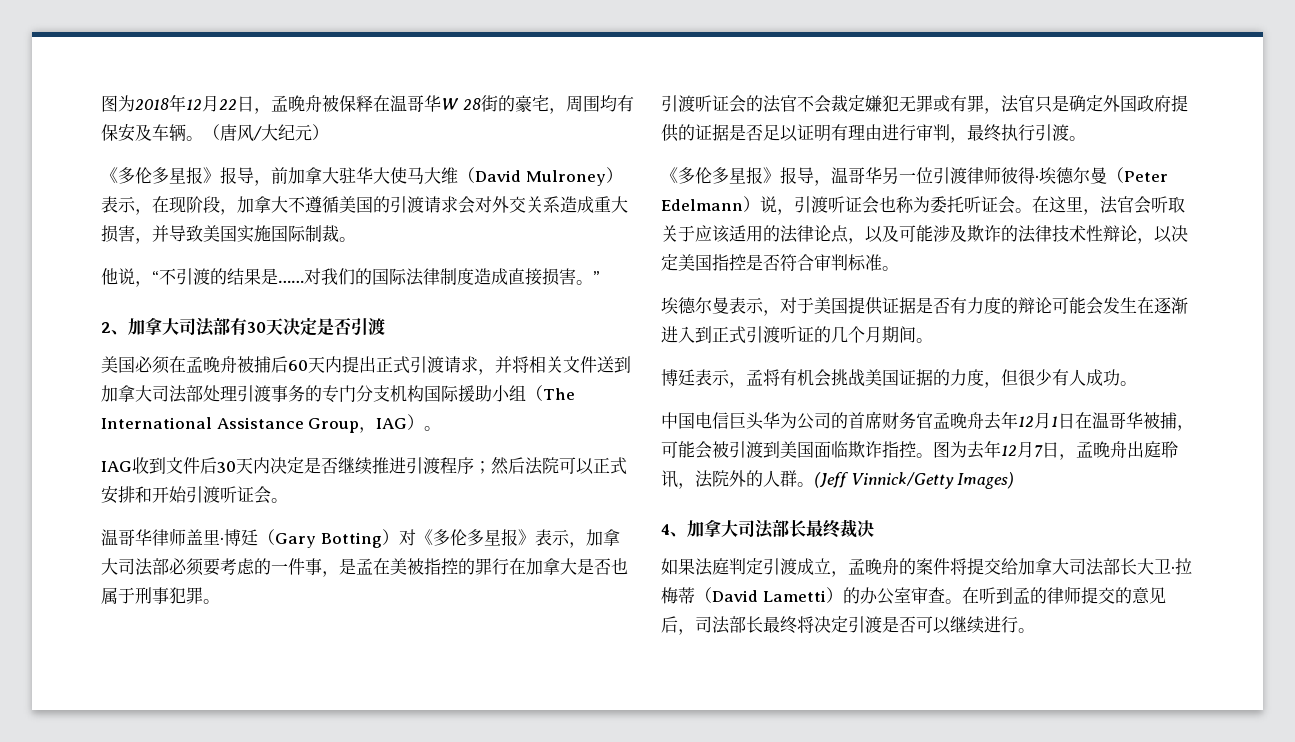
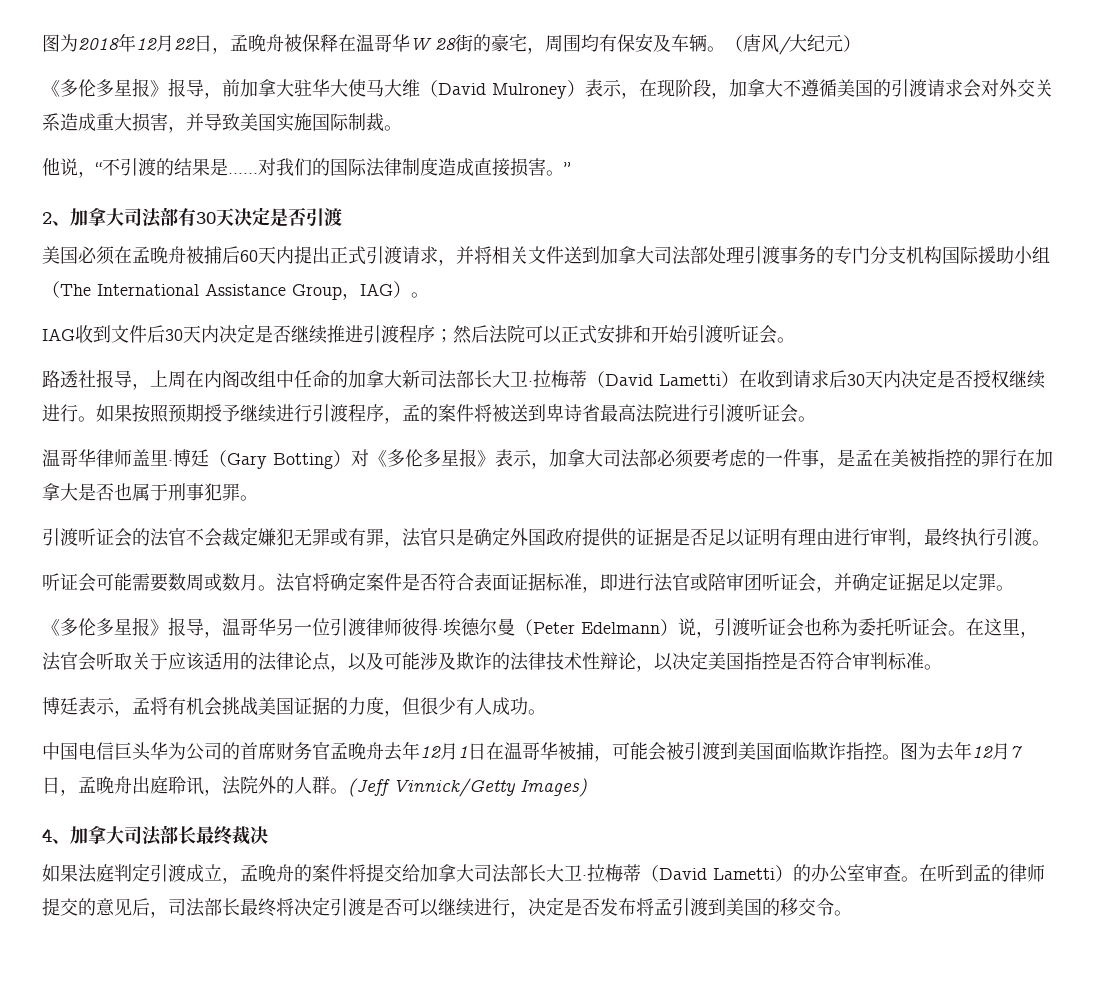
(288, 500) none -> [42,369,1045,390] [42,404,816,424] // 路透社报导，上周在内阁改组中任命的加拿大新司法部长大卫·拉梅蒂（David Lametti）在收到请求后30天内决定是否授权继续进行。如果按照预期授予继续进行引渡程序，孟的案件将被送到卑诗省最高法院进行引渡听证会。
(1086, 138) none -> [42,572,1014,593] // 听证会可能需要数周或数月。法官将确定案件是否符合表面证据标准，即进行法官或陪审团听证会，并确定证据足以定罪。
[661,297,1188,316] [661,326,933,344] // 埃德尔曼表示，对于美国提供证据是否有力度的辩论可能会发生在逐渐进入到正式引渡听证的几个月期间。 -> (942, 667) none
(1018, 624) none -> [510,897,834,918] ，决定是否发布将孟引渡到美国的移交令

